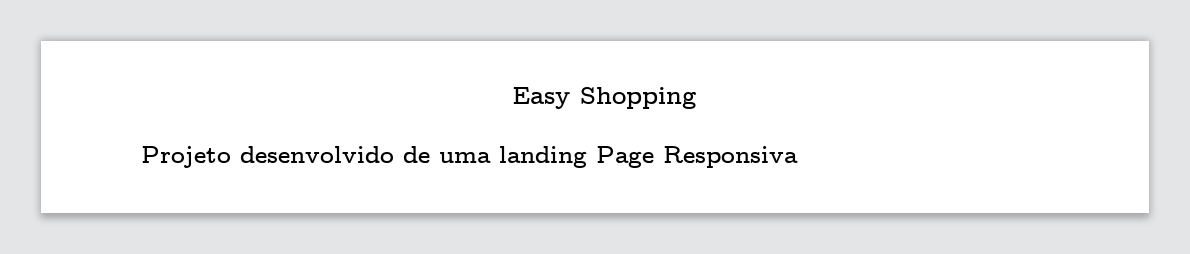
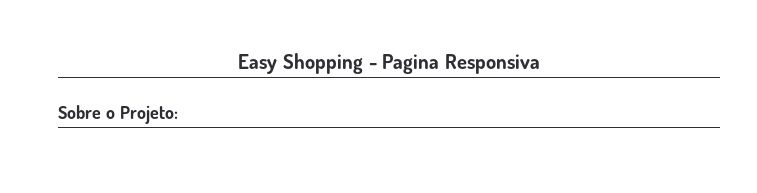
[141,146,798,168] // Projeto desenvolvido de uma landing Page Responsiva -> [368,54,540,74] [58,105,178,124] - Pagina Responsiva // Sobre o Projeto:

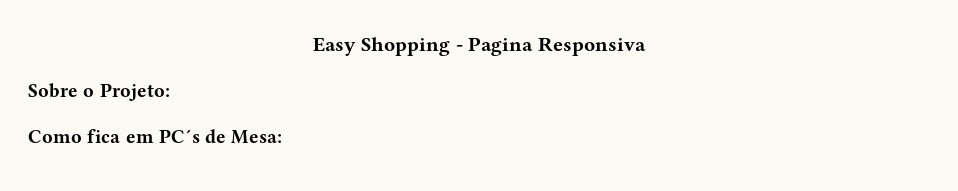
(178, 114) none -> [28,129,283,144] // Como fica em PC´s de Mesa:

